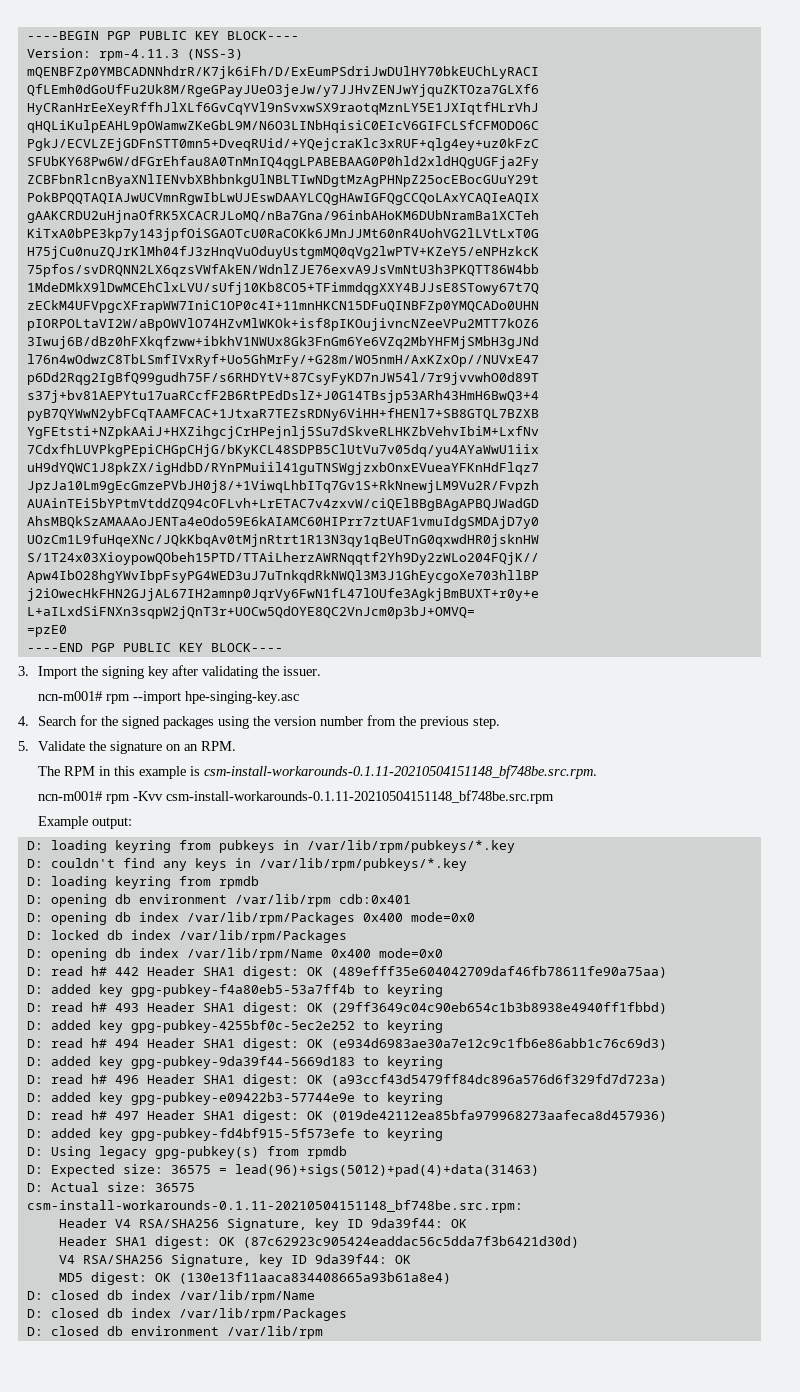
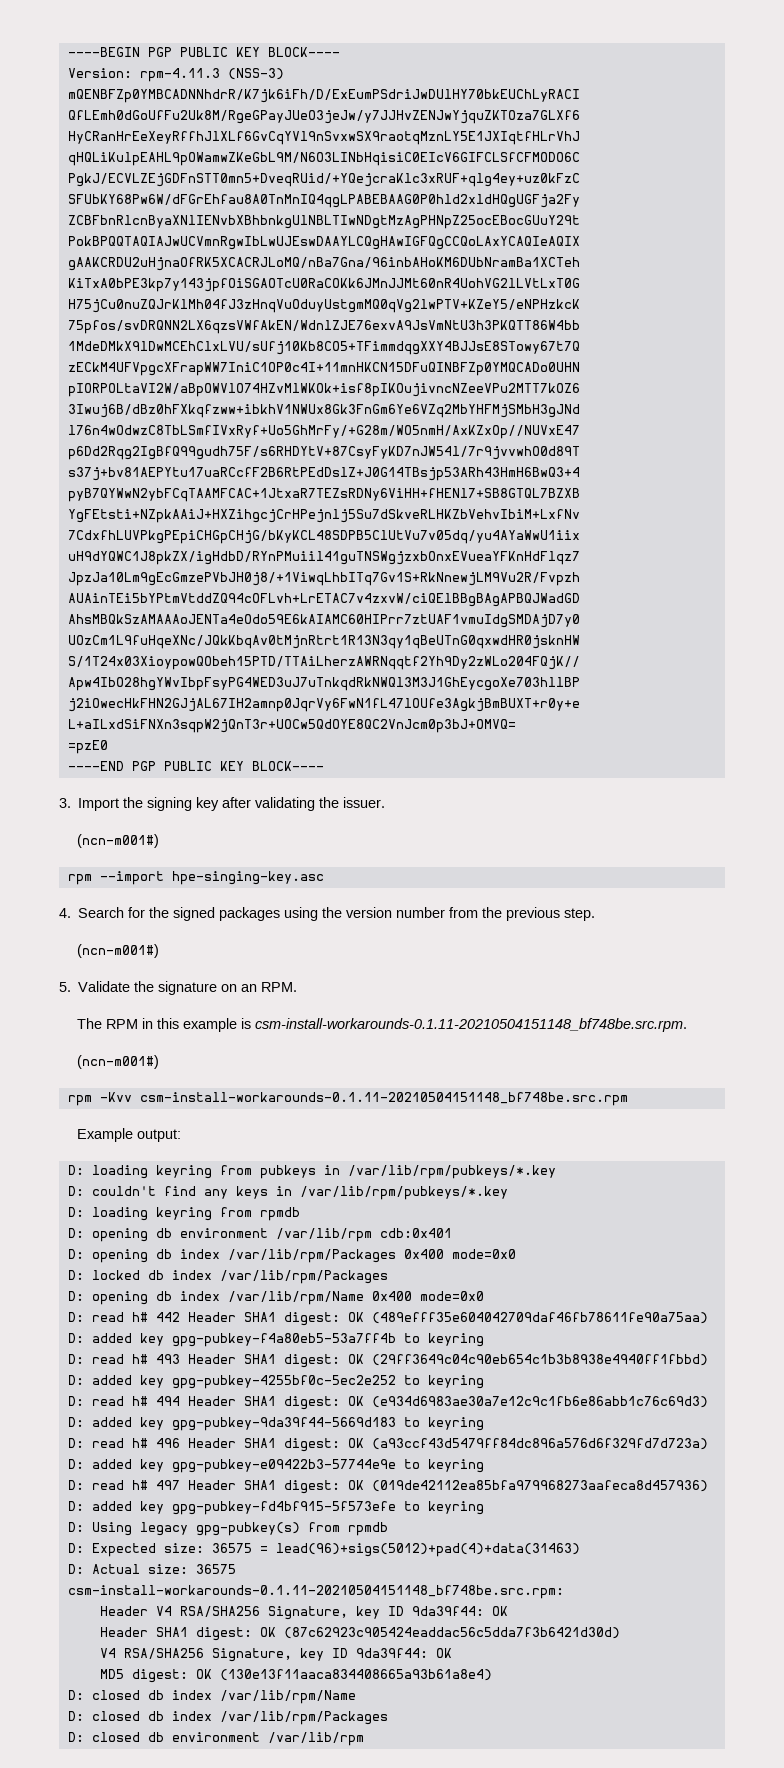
[38,691,103,701] ncn-m001# -> [76,834,159,848] (ncn-m001#) //
(501, 723) none -> [76,944,159,958] // (ncn-m001#)
[38,791,103,801] ncn-m001# -> [76,1055,159,1069] (ncn-m001#) //

